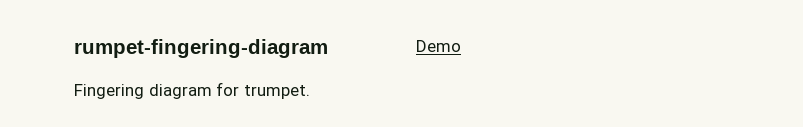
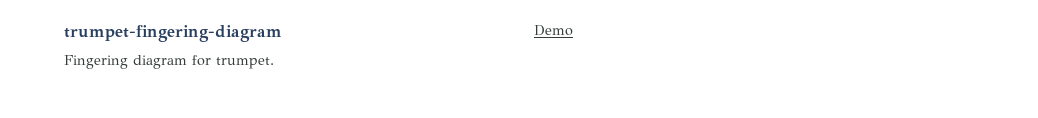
[74,39,328,58] rumpet-fingering-diagram -> [64,25,282,42] trumpet-fingering-diagram

